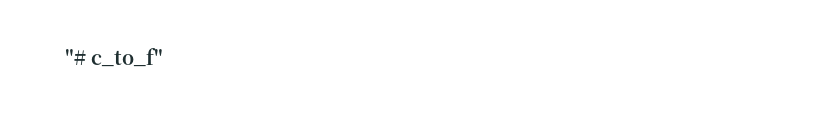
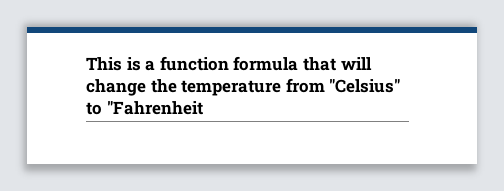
[65,48,164,67] "# c_to_f" -> [86,56,372,71] [86,78,401,96] [86,101,203,115] This is a function formula that will change the temperature from "Celsius" to "Fahrenheit

